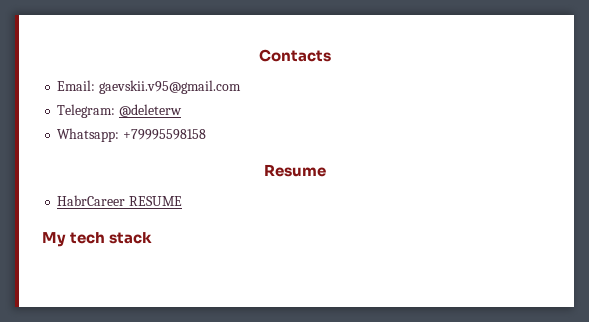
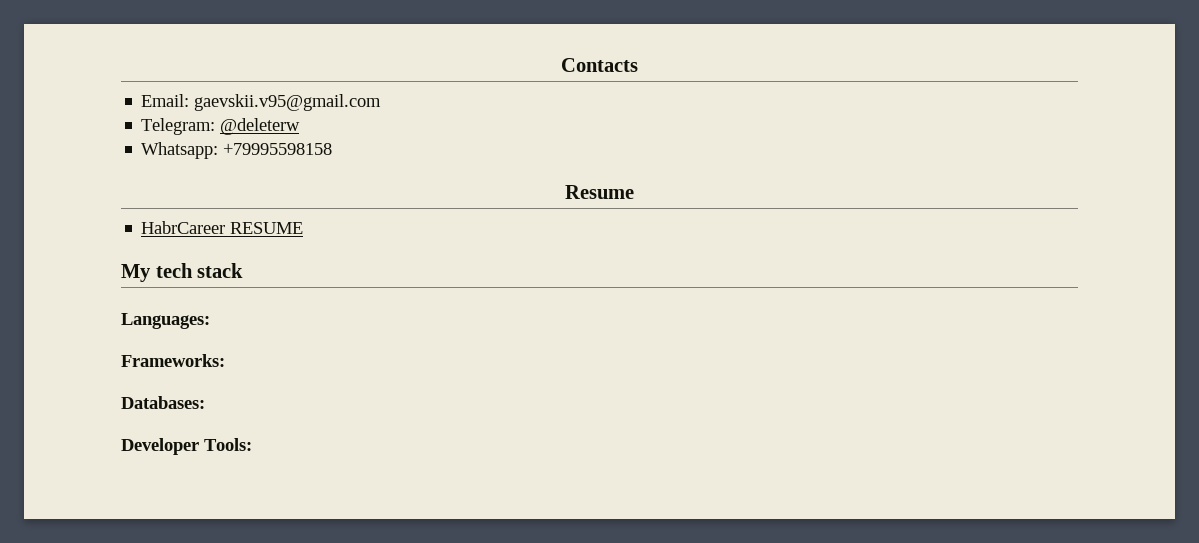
(153, 238) none -> [121,313,210,329] [121,354,225,367] [121,396,205,409] [121,438,252,455] // Languages: // Frameworks: // Databases: // Developer Tools:

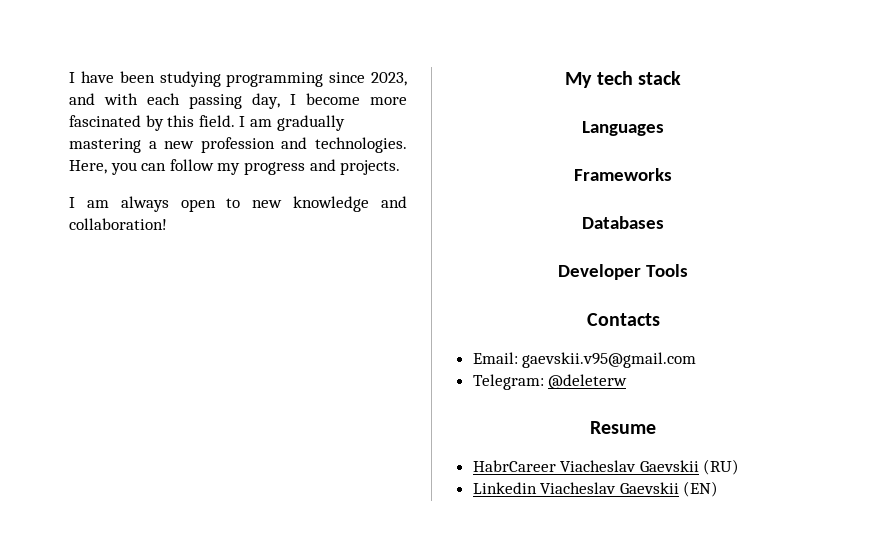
(561, 65) none -> [69,71,407,87] [69,93,407,109] [69,115,345,131] [69,137,407,153] [69,159,401,175] [69,196,407,212] [69,218,167,230] [565,71,681,88] [582,121,664,136] [574,168,672,181] [582,216,664,229] [558,264,688,280] I have been studying programming since 2023, and with each passing day, I become more fascinated by this field. I am gradually mastering a new profession and technologies. Here, you can follow my progress and projects. // I am always open to new knowledge and collaboration! // My tech stack // Languages // Frameworks // Databases // Developer Tools //
[141,142,333,159] // Whatsapp: +79995598158 -> (628, 381) none
[230,222,304,234] [121,263,244,282] [121,313,210,329] [121,354,225,367] [121,396,205,409] [121,438,252,455] RESUME // My tech stack // Languages: // Frameworks: // Databases: // Developer Tools: -> [560,459,740,475] [472,481,719,497] Viacheslav Gaevskii (RU) // Linkedin Viacheslav Gaevskii (EN)

